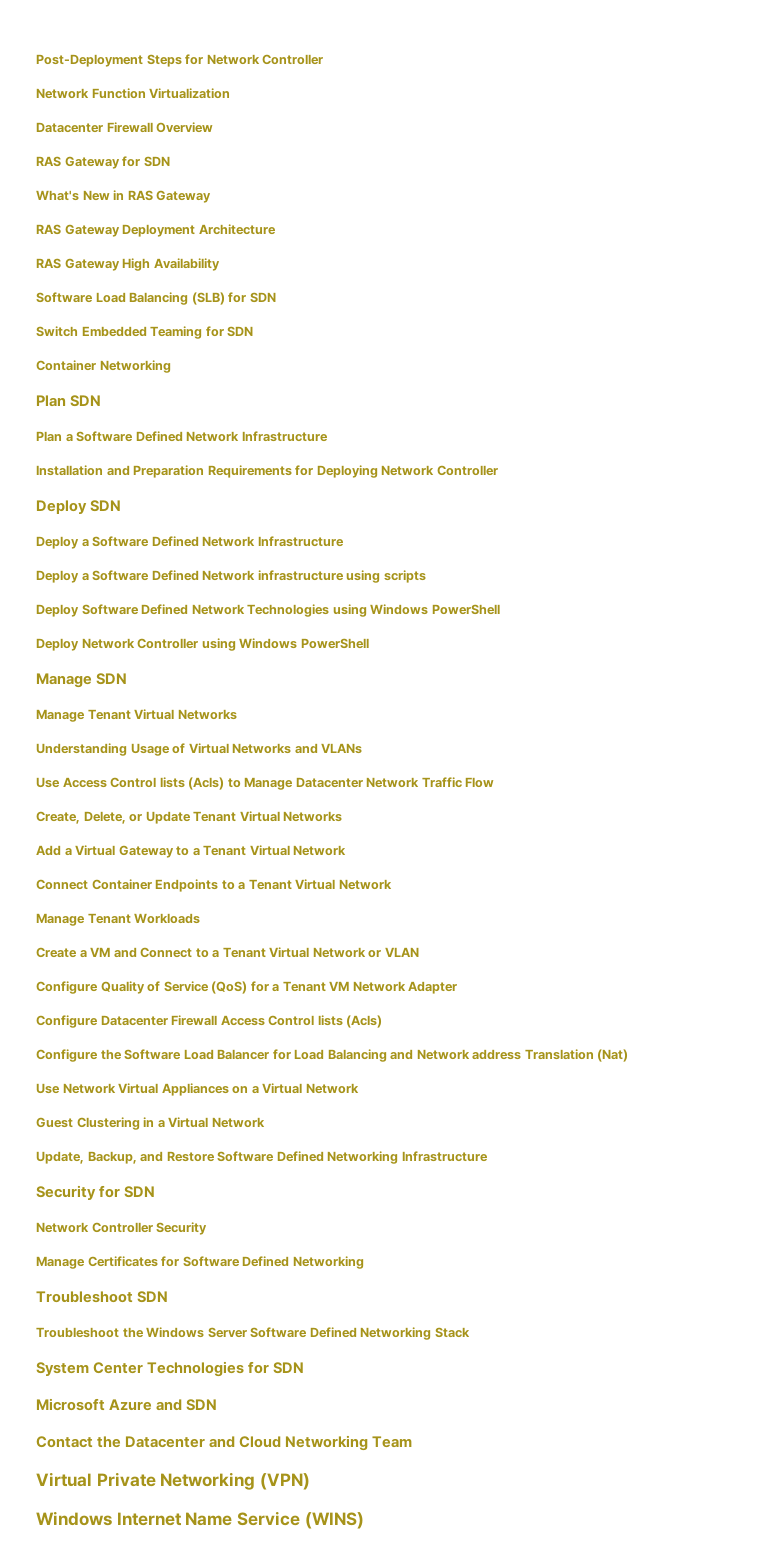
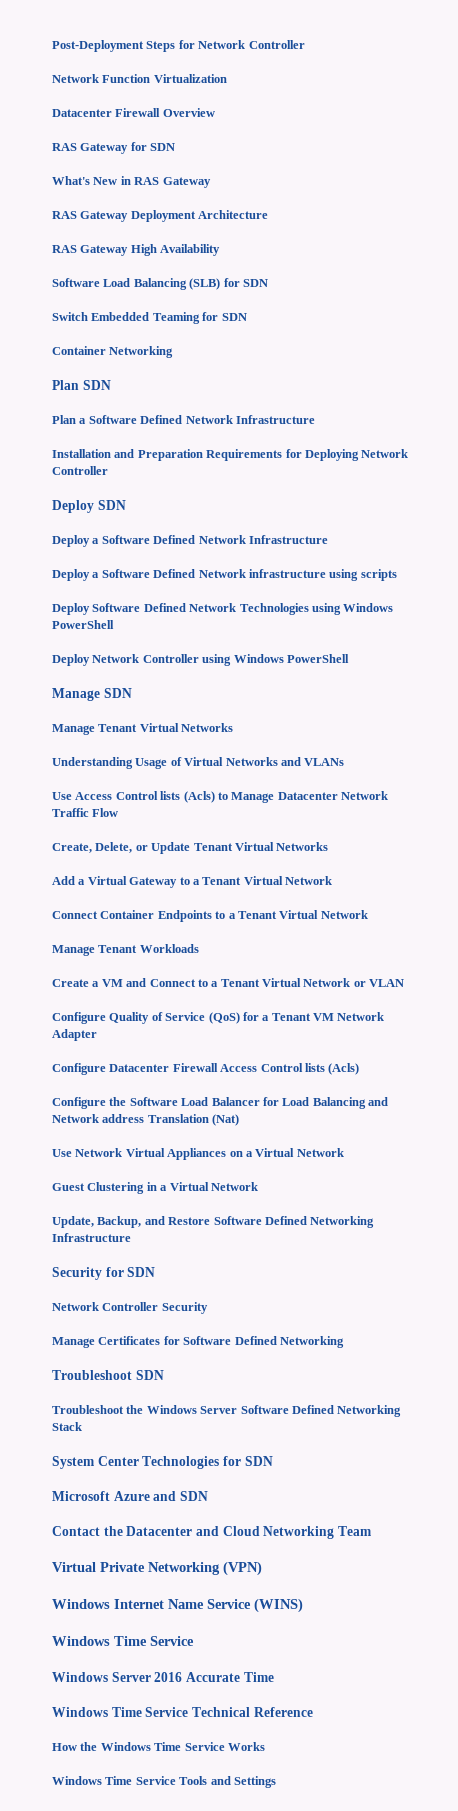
(364, 1520) none -> [52,1636,194,1646] [52,1672,274,1682] [52,1707,313,1717] [52,1742,265,1751] [52,1776,276,1788] // Windows Time Service // Windows Server 2016 Accurate Time // Windows Time Service Technical Reference // How the Windows Time Service Works // Windows Time Service Tools and Settings

